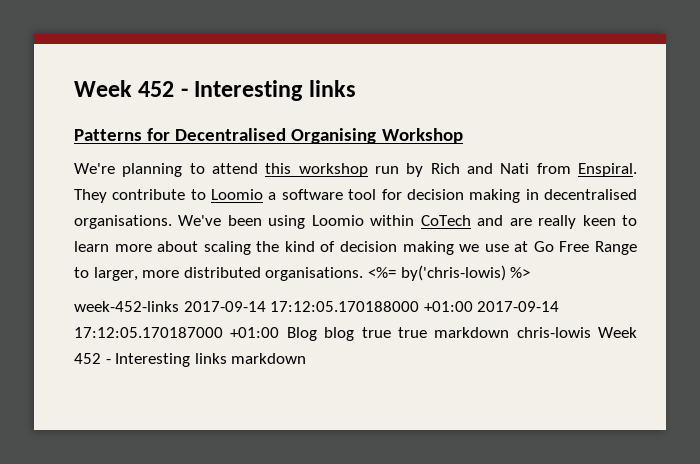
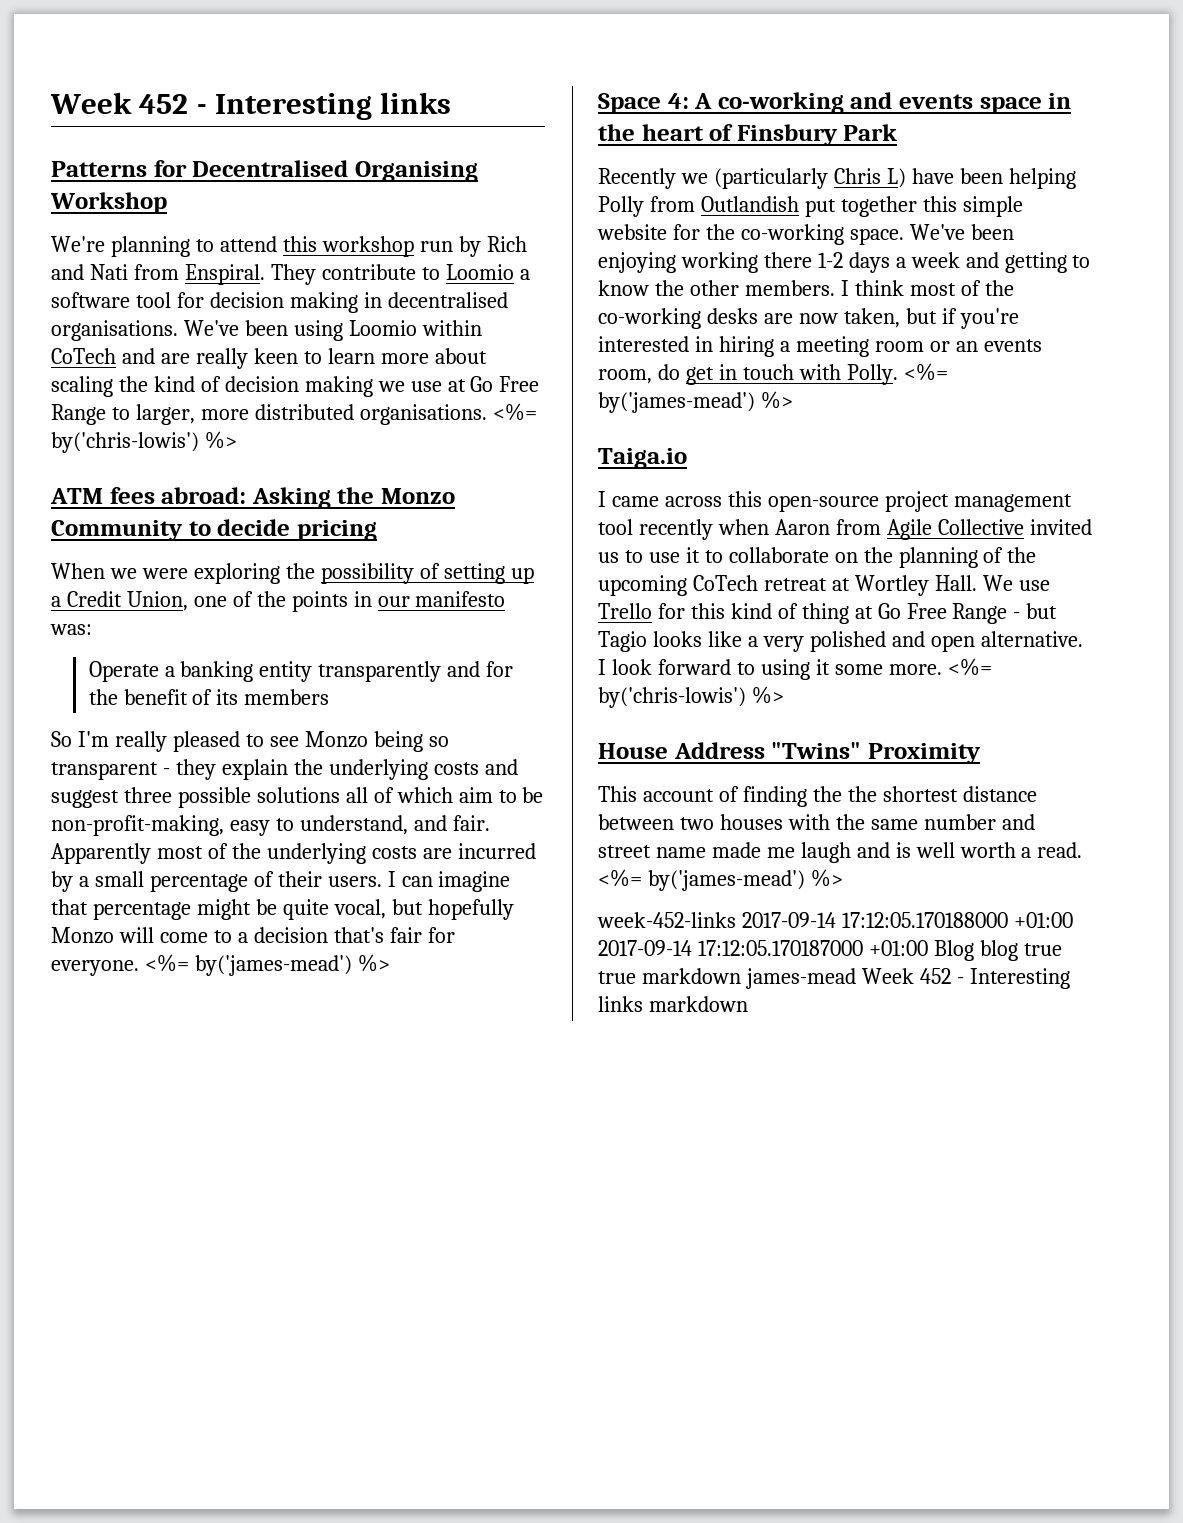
[400,265,506,281] by('chris-lowis) -> [51,431,237,453] [50,487,456,509] [51,519,377,541] [51,563,534,584] [51,591,506,612] [50,624,92,635] [88,661,514,682] [88,689,330,705] [51,731,449,752] [51,759,518,780] [51,787,544,808] [51,815,490,836] [51,843,536,864] [51,871,511,892] [51,899,514,920] [51,927,455,944] [51,954,390,976] [598,92,1072,114] [598,124,898,146] [598,168,1076,189] [598,196,1023,217] [597,224,1014,245] [598,252,1091,273] [598,280,1014,296] [598,308,1019,329] [598,336,1042,357] [598,363,948,385] [598,391,793,413] [598,448,687,469] [598,491,1072,512] [598,519,1092,540] [598,547,1037,568] [598,575,1050,596] [598,603,1058,624] [598,631,1083,652] [598,658,992,680] [598,686,784,708] [598,742,981,764] [598,786,1037,807] [598,814,1035,830] [598,842,1083,863] [598,869,805,891] by('chris-lowis') %> // ATM fees abroad: Asking the Monzo Community to decide pricing // When we were exploring the possibility of setting up a Credit Union, one of the points in our manifesto was: // Operate a banking entity transparently and for the benefit of its members // So I'm really pleased to see Monzo being so transparent - they explain the underlying costs and suggest three possible solutions all of which aim to be non-profit-making, easy to understand, and fair. Apparently most of the underlying costs are incurred by a small percentage of their users. I can imagine that percentage might be quite vocal, but hopefully Monzo will come to a decision that's fair for everyone. <%= by('james-mead') %> // Space 4: A co-working and events space in the heart of Finsbury Park // Recently we (particularly Chris L) have been helping Polly from Outlandish put together this simple website for the co-working space. We've been enjoying working there 1-2 days a week and getting to know the other members. I think most of the co-working desks are now taken, but if you're interested in hiring a meeting room or an events room, do get in touch with Polly. <%= by('james-mead') %> // Taiga.io // I came across this open-source project management tool recently when Aaron from Agile Collective invited us to use it to collaborate on the planning of the upcoming CoTech retreat at Wortley Hall. We use Trello for this kind of thing at Go Free Range - but Tagio looks like a very polished and open alternative. I look forward to using it some more. <%= by('chris-lowis') %> // House Address "Twins" Proximity // This account of finding the the shortest distance between two houses with the same number and street name made me laugh and is well worth a read. <%= by('james-mead')
[516,327,591,338] chris-lowis -> [745,968,856,989] james-mead

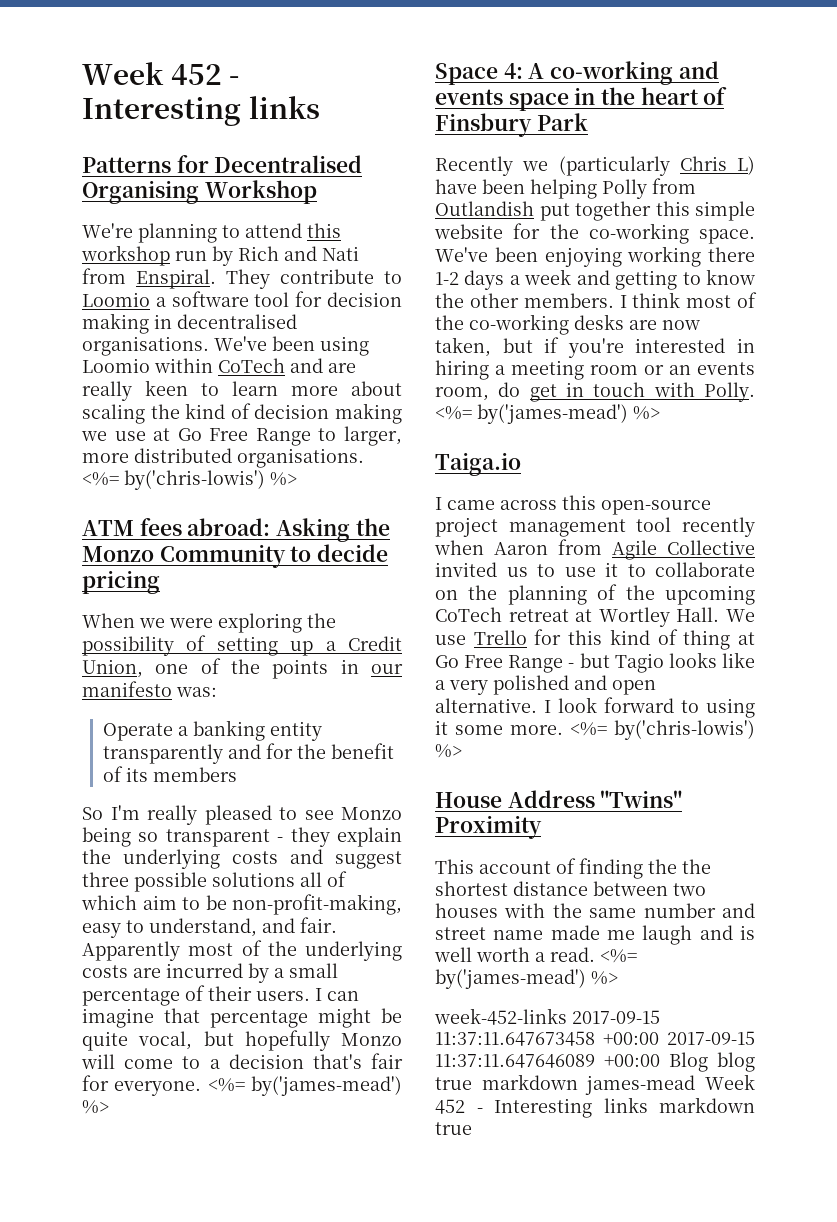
[741,912,1073,928] [598,940,928,956] 2017-09-14 17:12:05.170188000 +01:00 2017-09-14 17:12:05.170187000 +01:00 -> [572,1010,660,1024] [435,1031,755,1046] [435,1054,660,1068] 2017-09-15 11:37:11.647673458 +00:00 2017-09-15 11:37:11.647646089 +00:00
[598,971,636,984] true -> (472, 1083) none
(748, 1004) none -> [435,1122,472,1135] true

